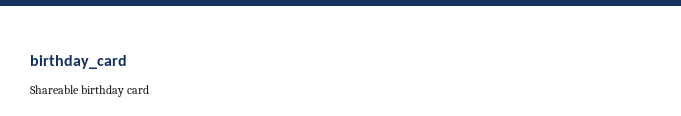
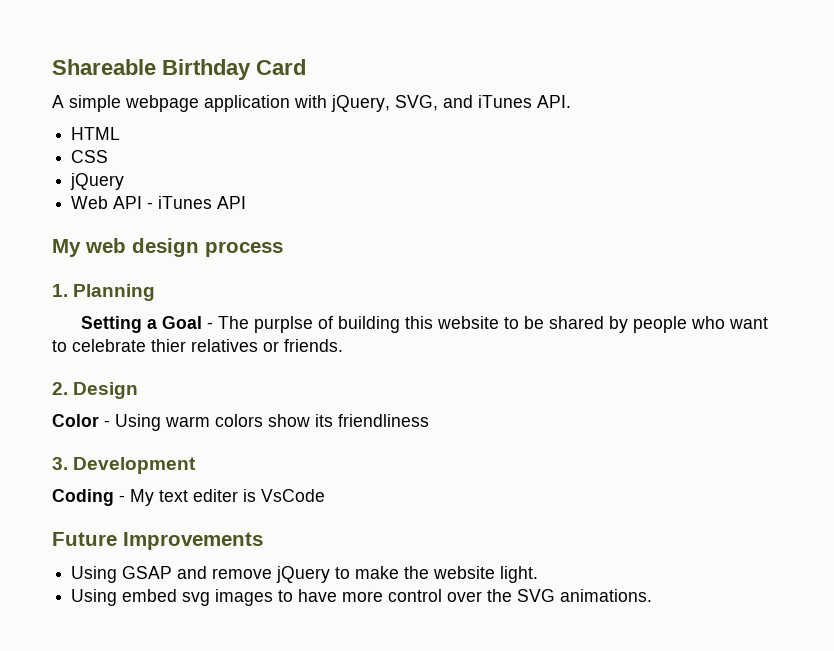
[30,55,127,69] [30,85,150,97] birthday_card // Shareable birthday card -> [52,59,306,80] [52,95,571,112] [71,127,121,140] [71,150,109,163] [70,173,125,190] [71,196,247,209] [52,238,283,257] [52,284,156,301] [80,316,768,333] [52,339,343,352] [52,382,139,399] [52,414,429,431] [52,457,197,474] [52,489,325,506] [52,532,263,550] [71,566,539,583] [71,589,653,606] Shareable Birthday Card // A simple webpage application with jQuery, SVG, and iTunes API. // HTML // CSS // jQuery // Web API - iTunes API // My web design process // 1. Planning // Setting a Goal - The purplse of building this website to be shared by people who want to celebrate thier relatives or friends. // 2. Design // Color - Using warm colors show its friendliness // 3. Development // Coding - My text editer is VsCode // Future Improvements // Using GSAP and remove jQuery to make the website light. // Using embed svg images to have more control over the SVG animations.

